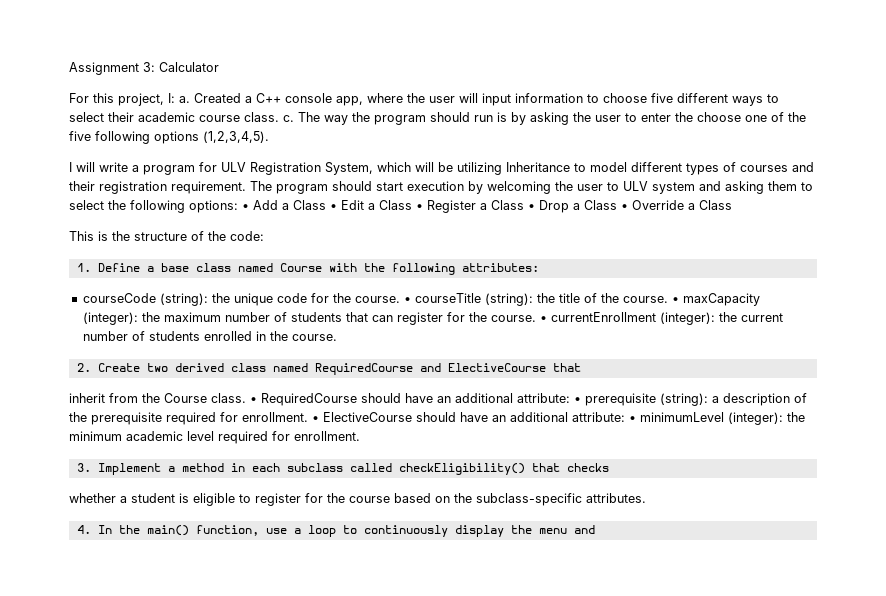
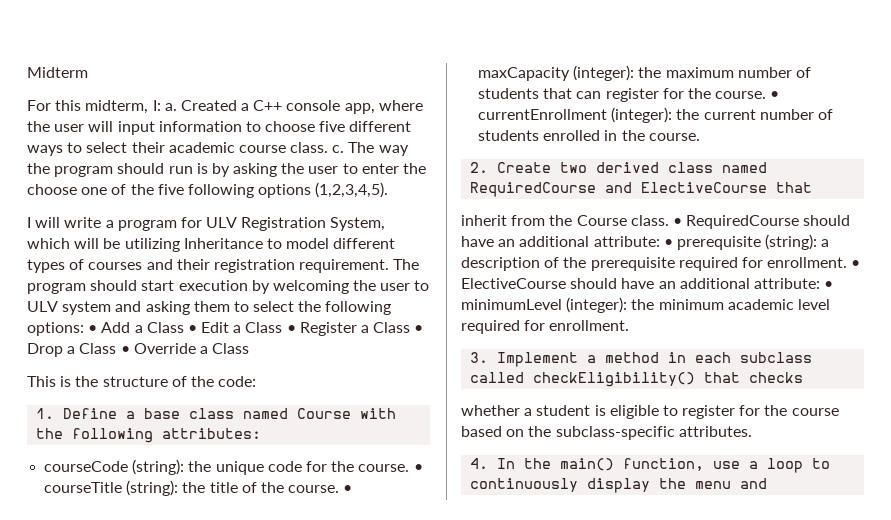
[69,62,219,75] Assignment 3: Calculator -> [27,67,88,78] Midterm
[118,93,164,106] project, -> [85,100,149,114] midterm,

